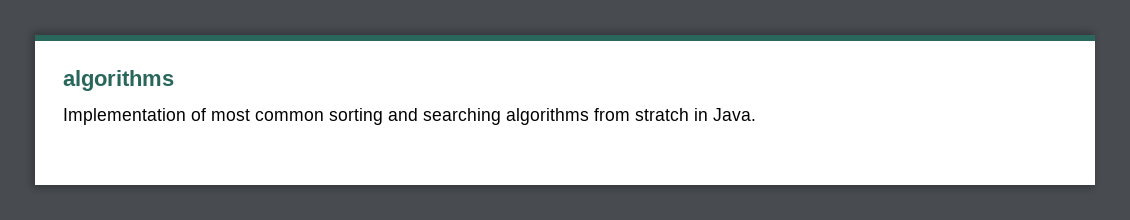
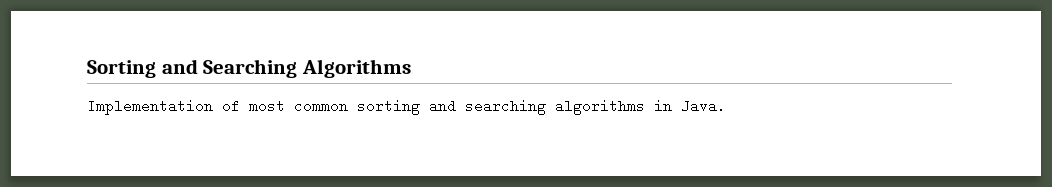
[63,70,174,91] algorithms -> [87,59,412,78] Sorting and Searching Algorithms
[594,108,689,121] from stratch -> (645, 107) none

